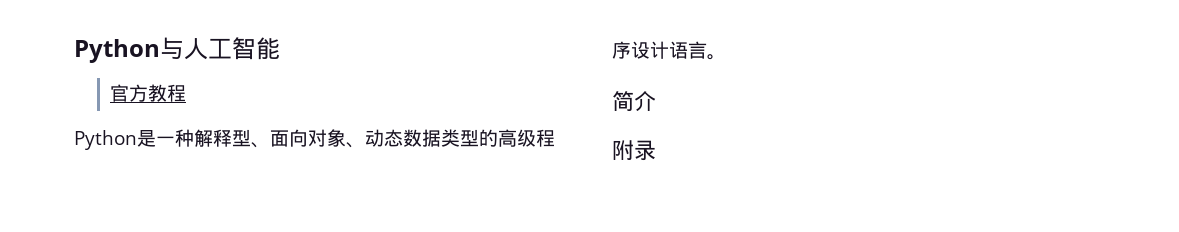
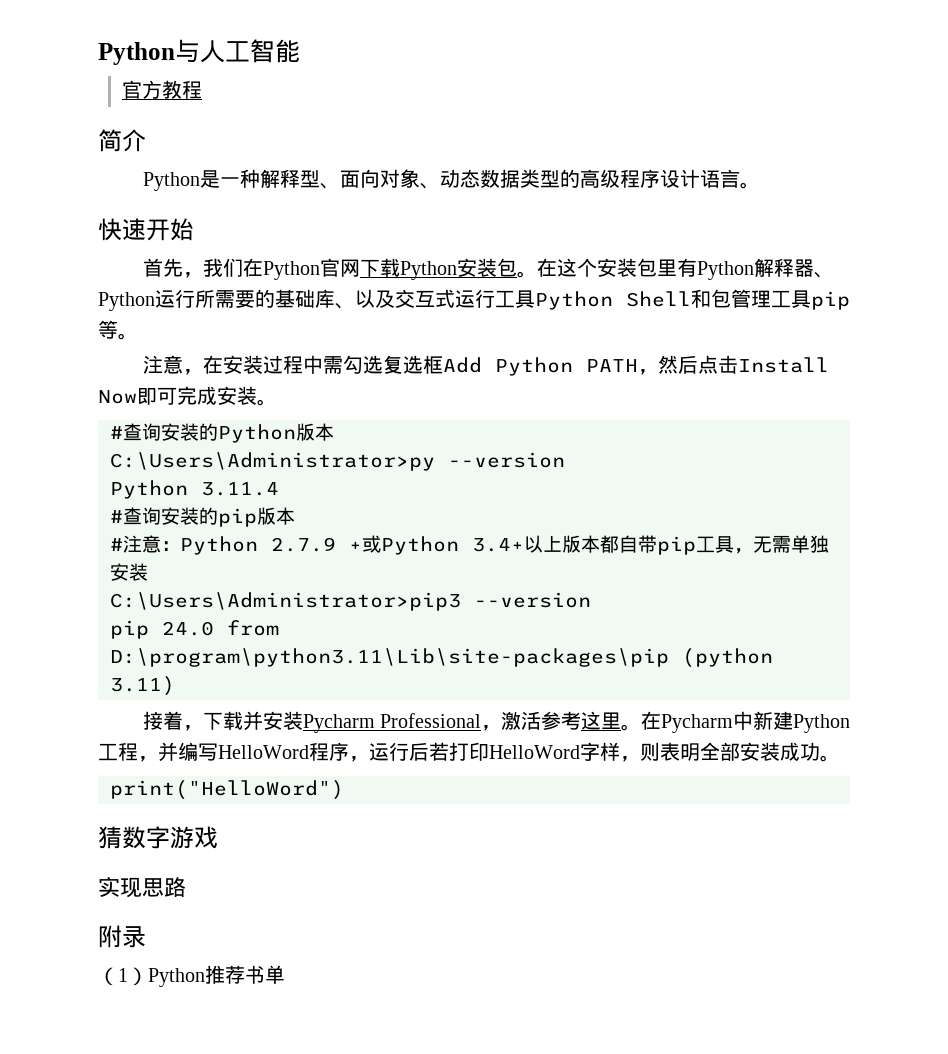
(187, 93) none -> [98,129,146,152] // 简介
[612,91,656,112] [612,140,656,161] 简介 // 附录 -> [98,218,194,241] [142,258,834,280] [98,289,850,311] [98,320,138,340] [142,355,829,376] [98,386,277,406] [110,423,334,443] [110,452,565,471] [110,480,279,499] [110,507,295,527] [110,535,829,555] [110,563,148,581] [110,592,591,611] [110,620,279,639] [110,648,773,668] [110,676,175,696] [142,711,850,733] [98,742,840,762] [110,780,344,800] [98,826,218,849] [98,877,186,898] [98,925,146,948] [98,965,285,987] 快速开始 // 首先，我们在Python官网下载Python安装包。在这个安装包里有Python解释器、Python运行所需要的基础库、以及交互式运行工具Python Shell和包管理工具pip等。 // 注意，在安装过程中需勾选复选框Add Python PATH，然后点击Install Now即可完成安装。 // #查询安装的Python版本 // C:\Users\Administrator>py --version // Python 3.11.4 // #查询安装的pip版本 // #注意：Python 2.7.9 +或Python 3.4+以上版本都自带pip工具，无需单独安装 // C:\Users\Administrator>pip3 --version // pip 24.0 from D:\program\python3.11\Lib\site-packages\pip (python 3.11) // 接着，下载并安装Pycharm Professional，激活参考这里。在Pycharm中新建Python工程，并编写HelloWord程序，运行后若打印HelloWord字样，则表明全部安装成功。 // print("HelloWord") // 猜数字游戏 // 实现思路 // 附录 // （1）Python推荐书单

